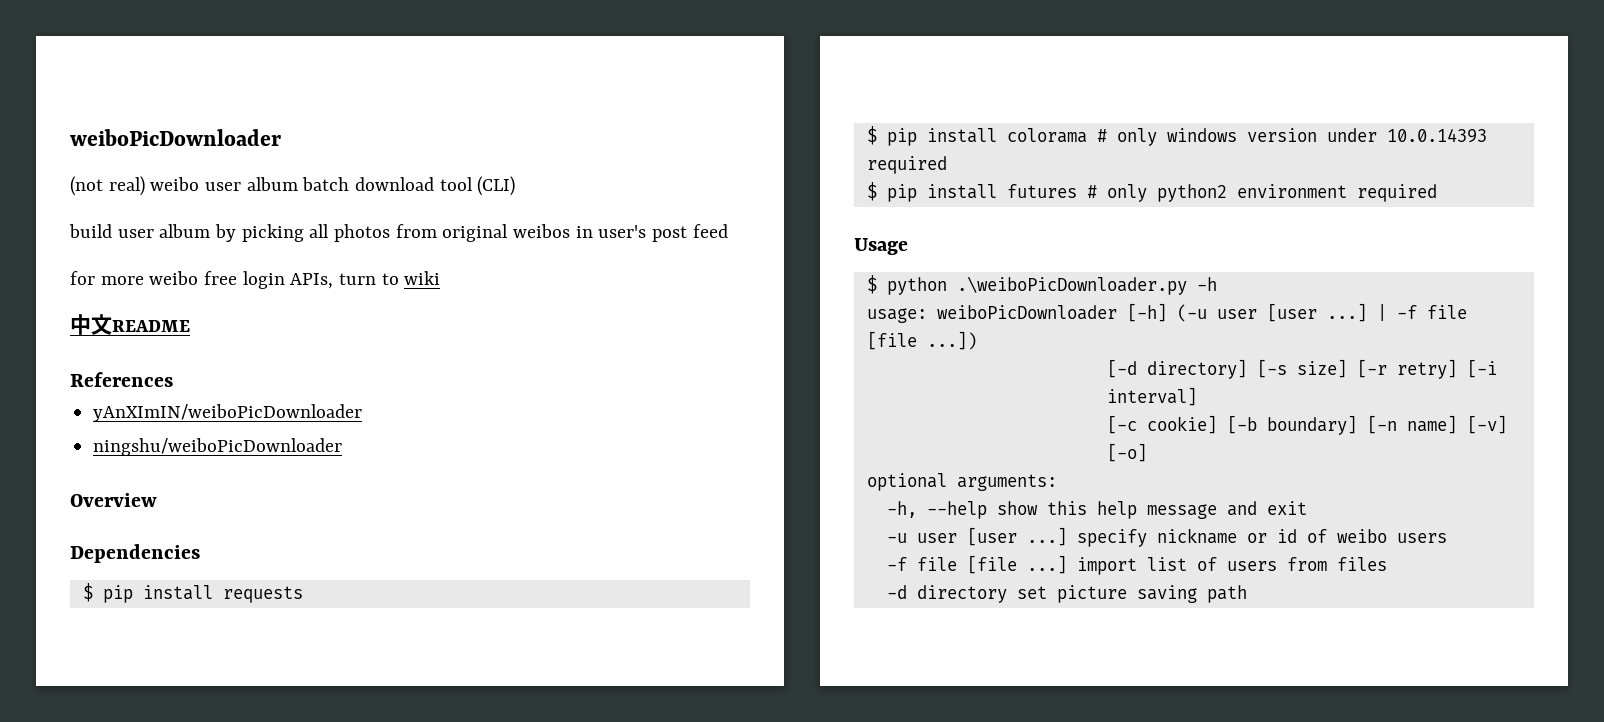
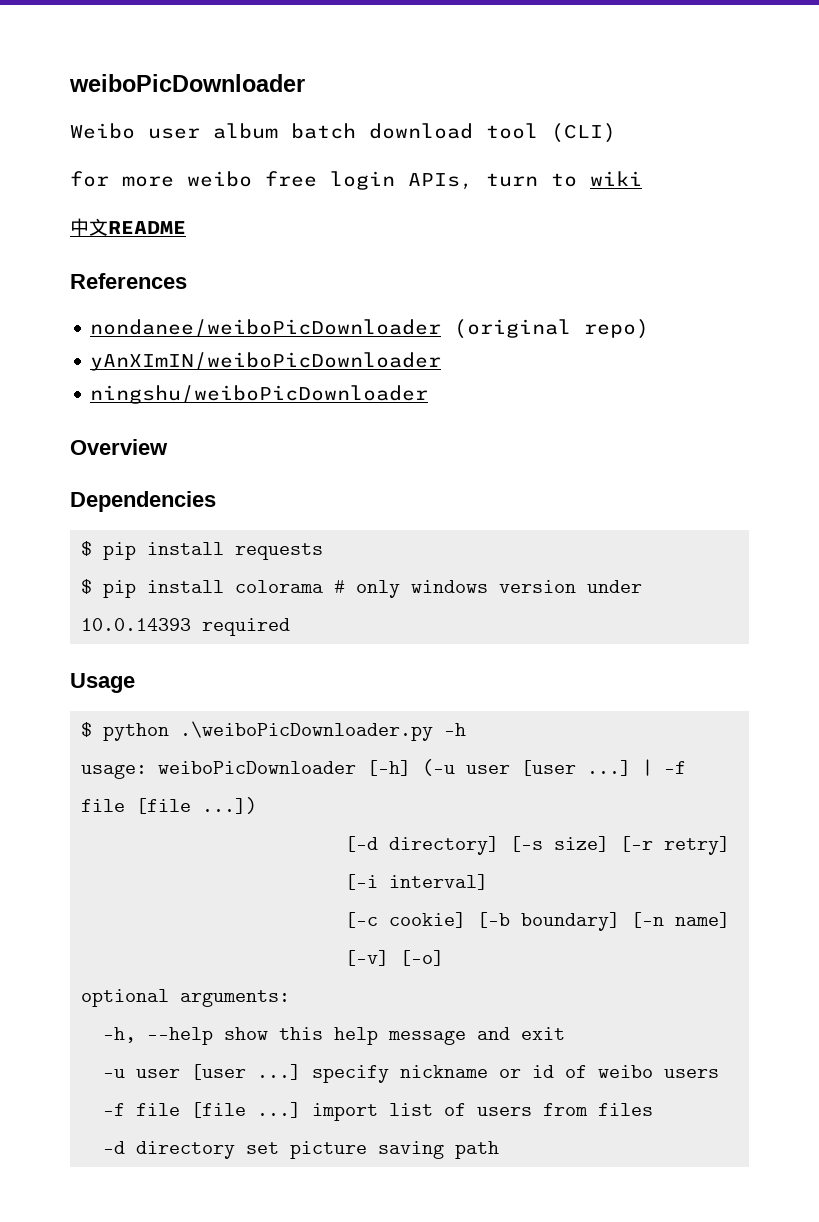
[70,176,200,196] (not real) weibo -> [70,123,135,139] Weibo
[69,224,728,242] // build user album by picking all photos from original weibos in user's post feed -> (616, 133) none
(173, 379) none -> [90,319,650,339] // nondanee/weiboPicDownloader (original repo)
[866,182,1437,202] // $ pip install futures # only python2 environment required -> (291, 627) none

